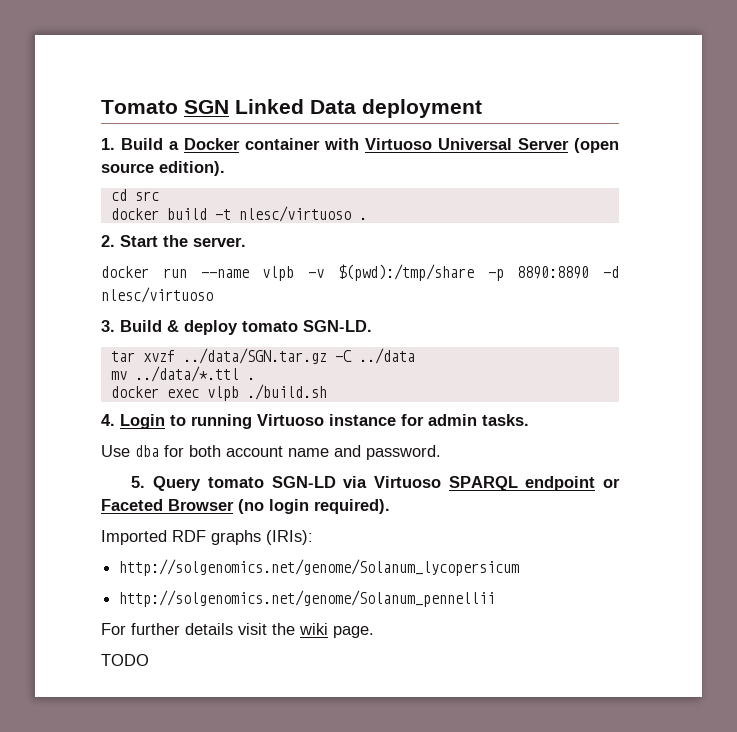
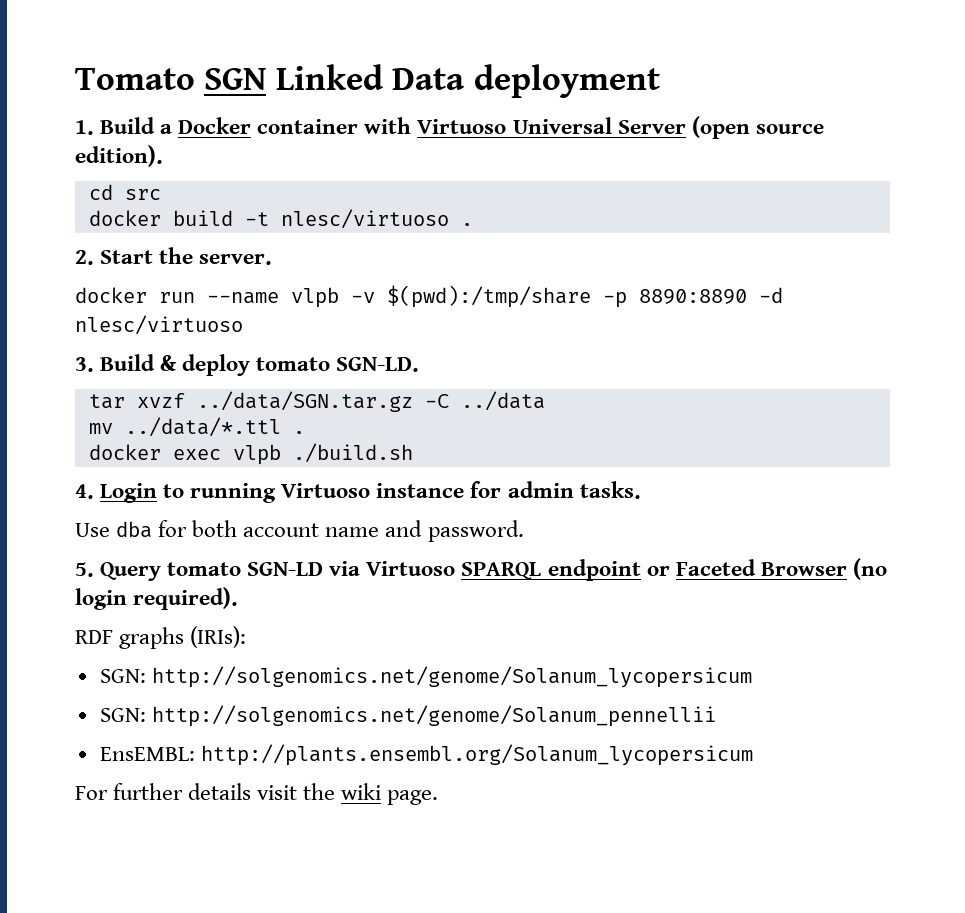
[101,530,167,545] Imported -> (239, 598) none
(313, 537) none -> [99,669,146,683] SGN:
(520, 567) none -> [99,708,146,722] SGN:
(496, 598) none -> [99,744,753,766] // EnsEMBL: http://plants.ensembl.org/Solanum_lycopersicum
[101,654,149,666] // TODO -> (439, 797) none

